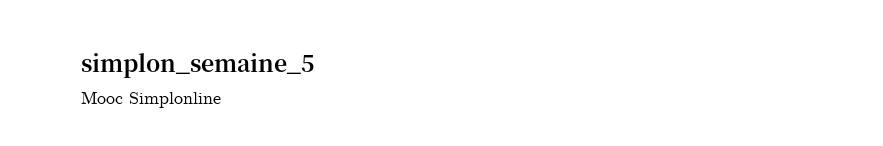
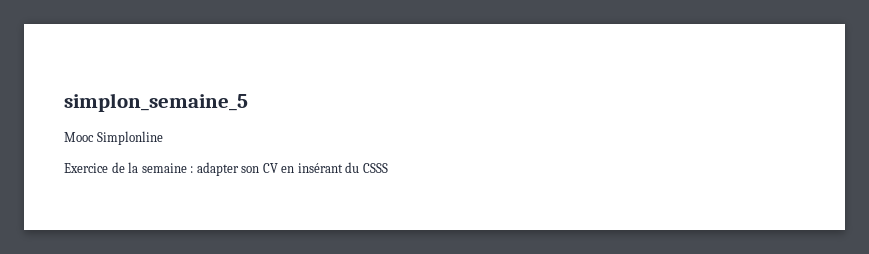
(221, 100) none -> [64,162,388,176] // Exercice de la semaine : adapter son CV en insérant du CSSS

